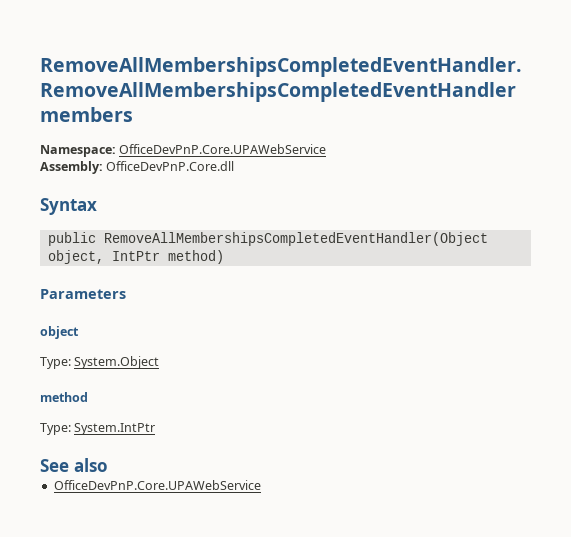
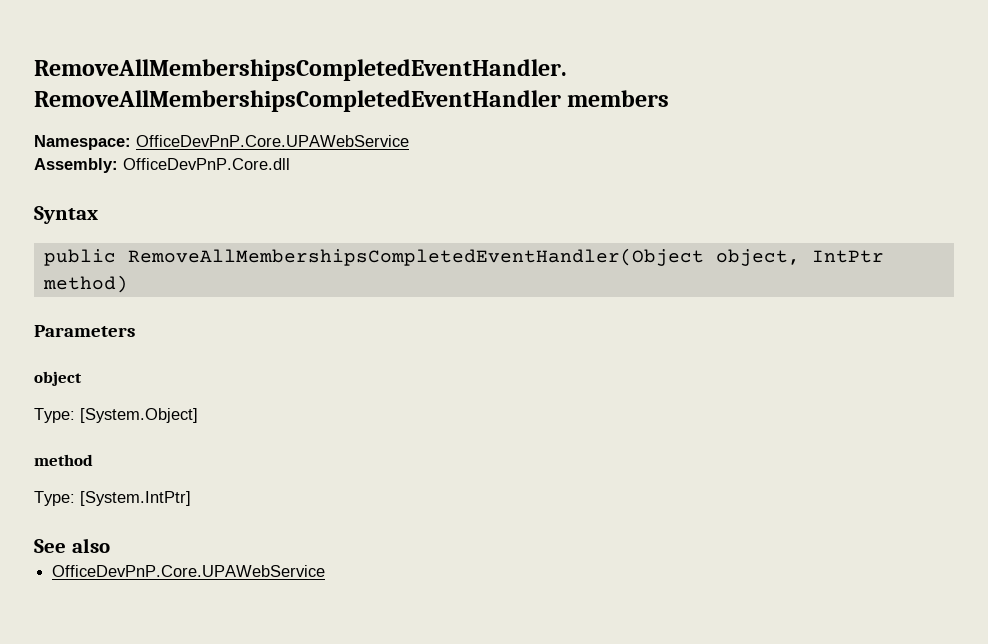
[74,356,160,369] System.Object -> [80,408,198,423] [System.Object]
[74,423,156,435] System.IntPtr -> [80,491,191,506] [System.IntPtr]

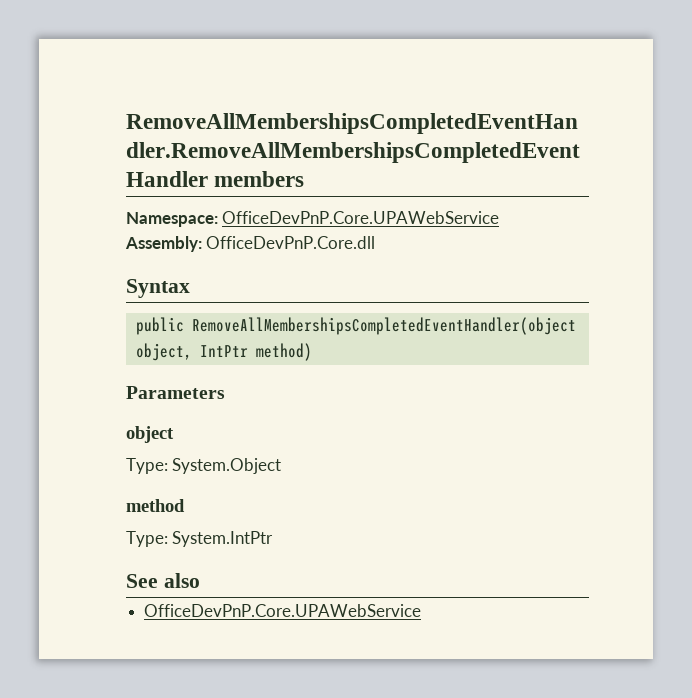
[127,248,704,266] RemoveAllMembershipsCompletedEventHandler(Object -> [191,317,576,335] RemoveAllMembershipsCompletedEventHandler(object
[80,408,198,423] [System.Object] -> [172,458,282,474] System.Object
[80,491,191,506] [System.IntPtr] -> [172,531,274,547] System.IntPtr

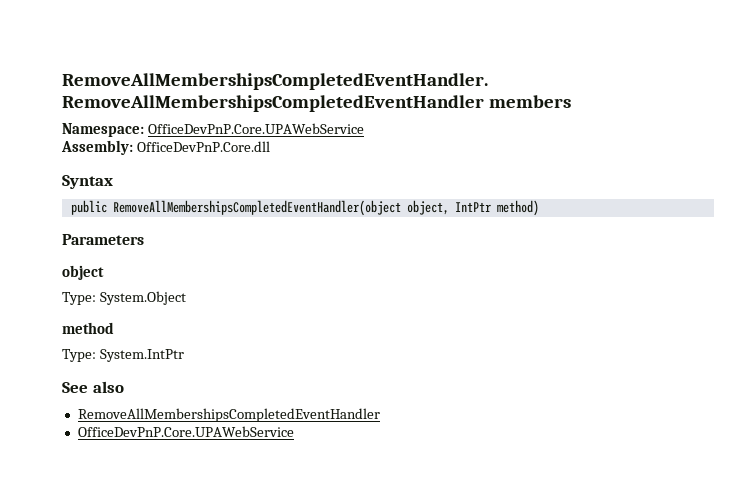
(200, 580) none -> [77,408,380,422] // RemoveAllMembershipsCompletedEventHandler

